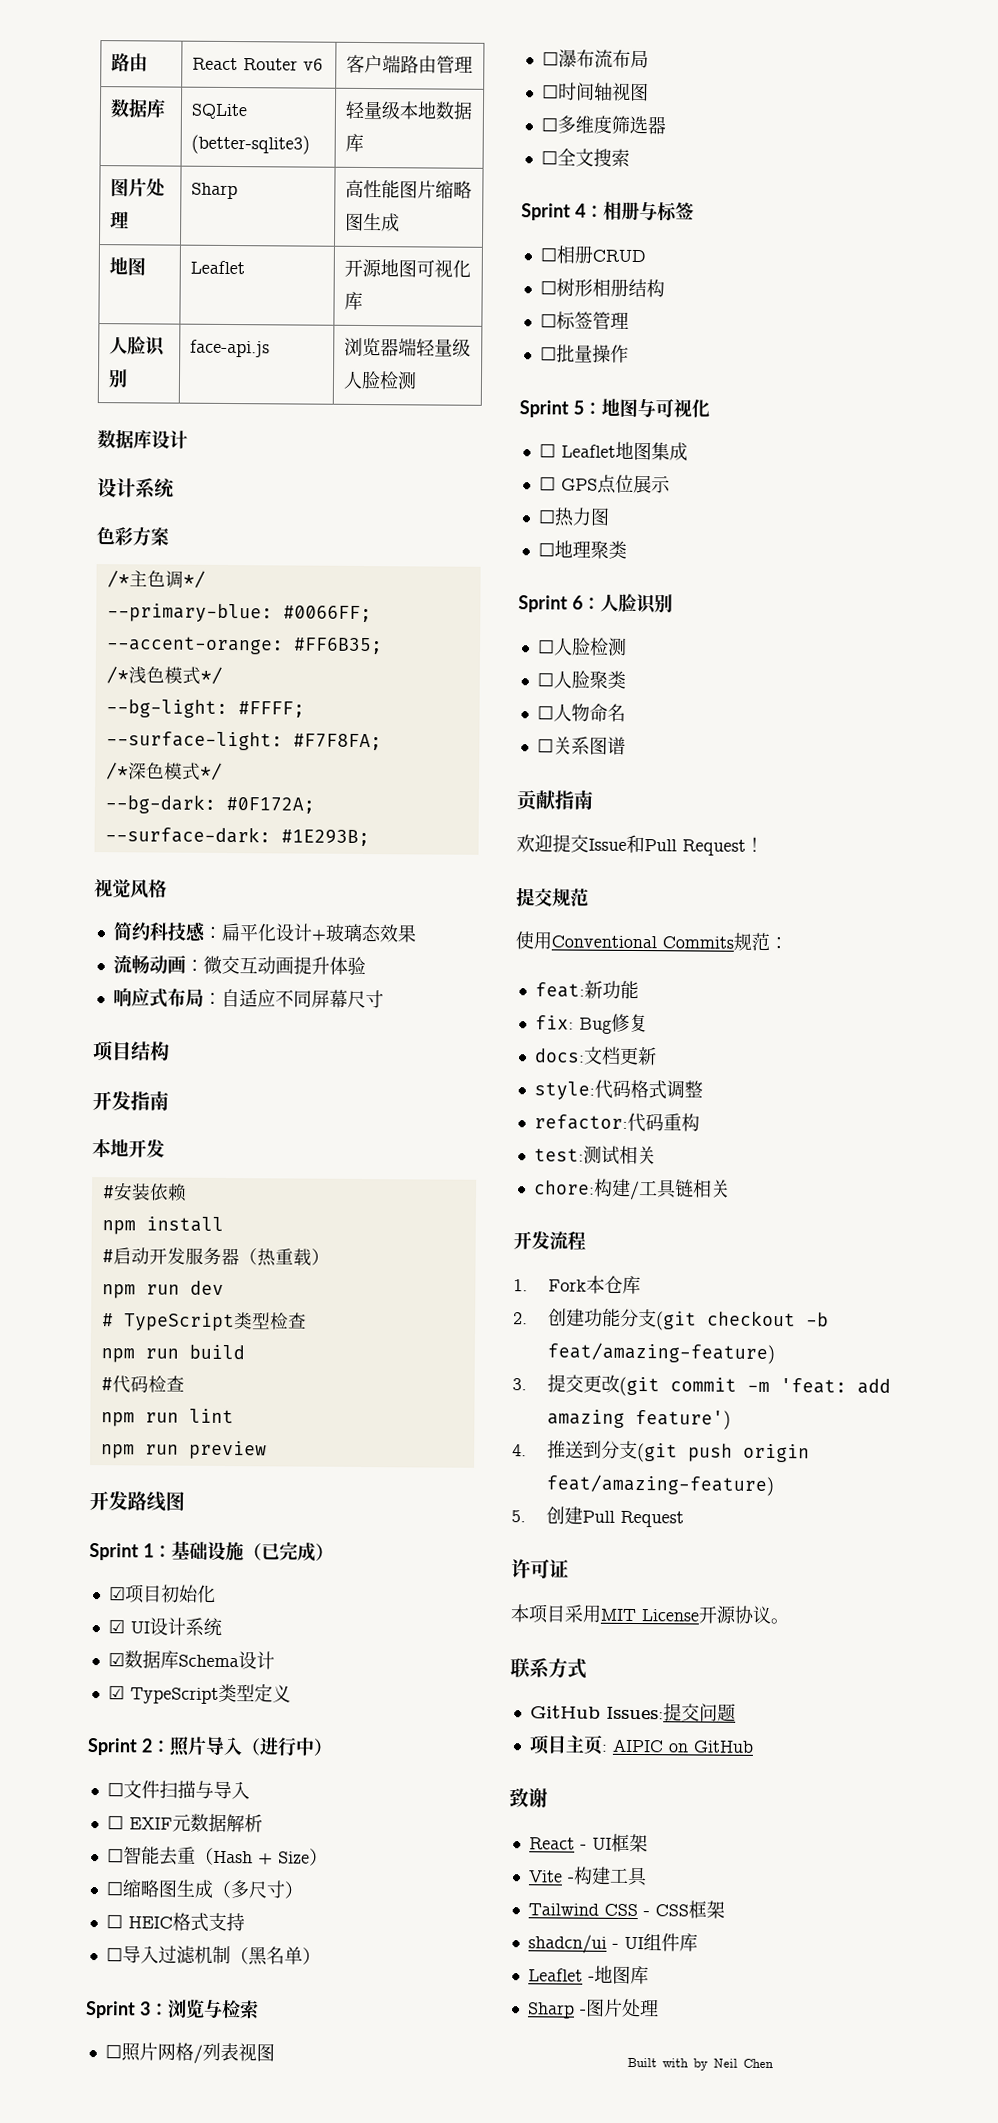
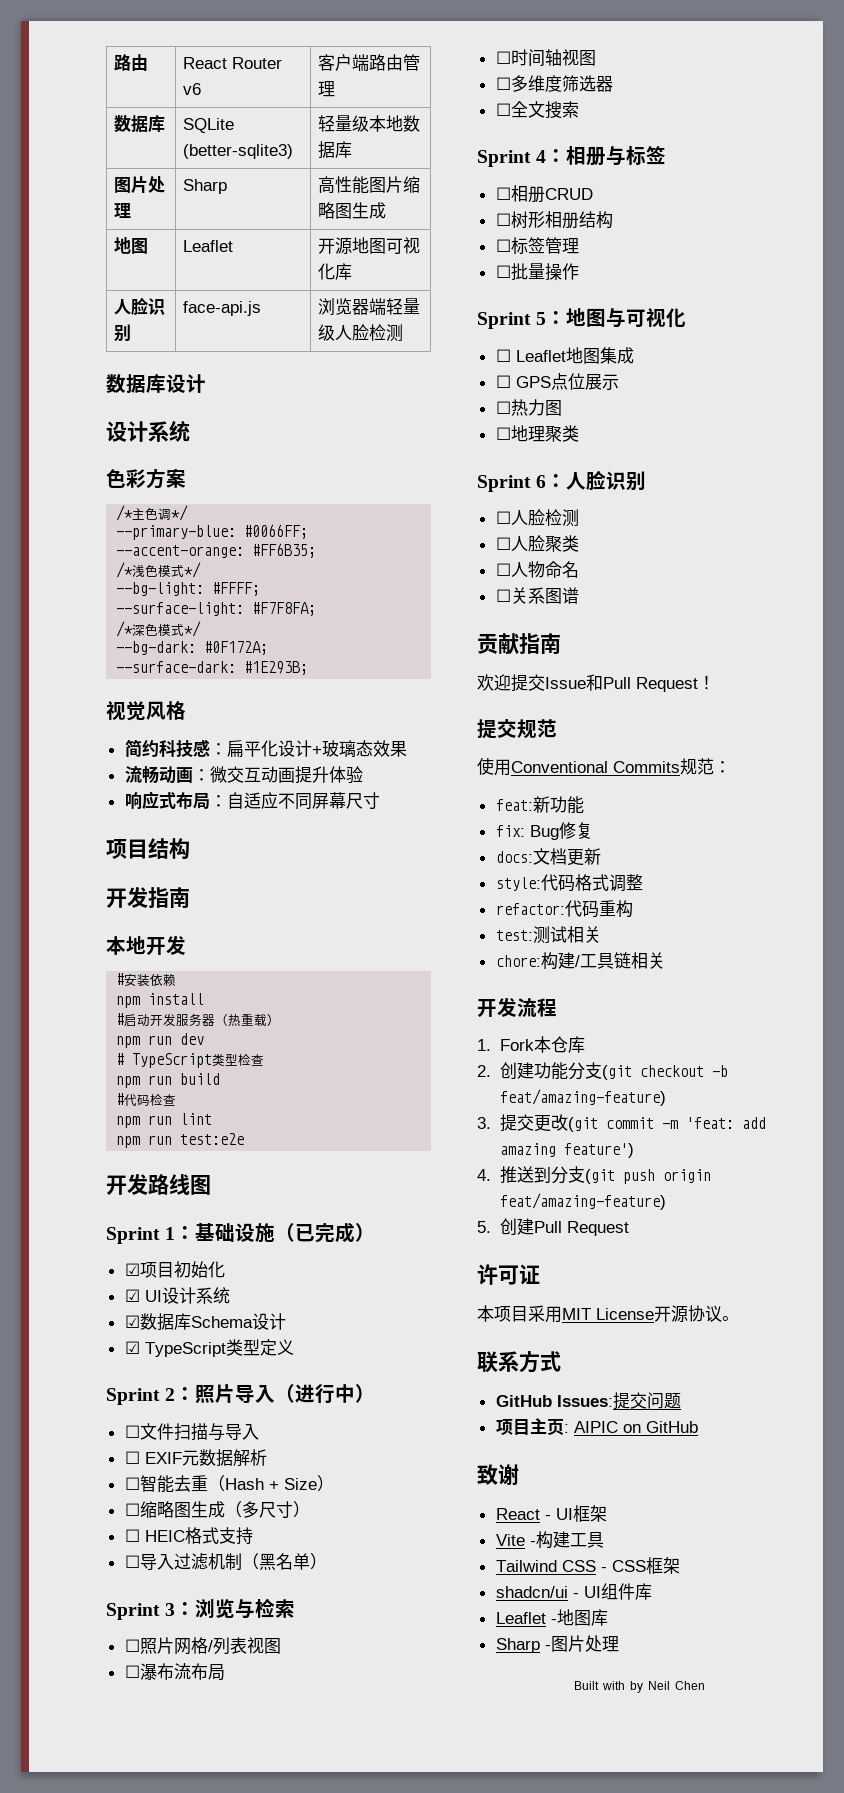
[188,1440,267,1460] preview -> [180,1133,245,1145] test:e2e

